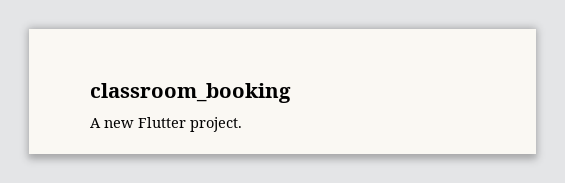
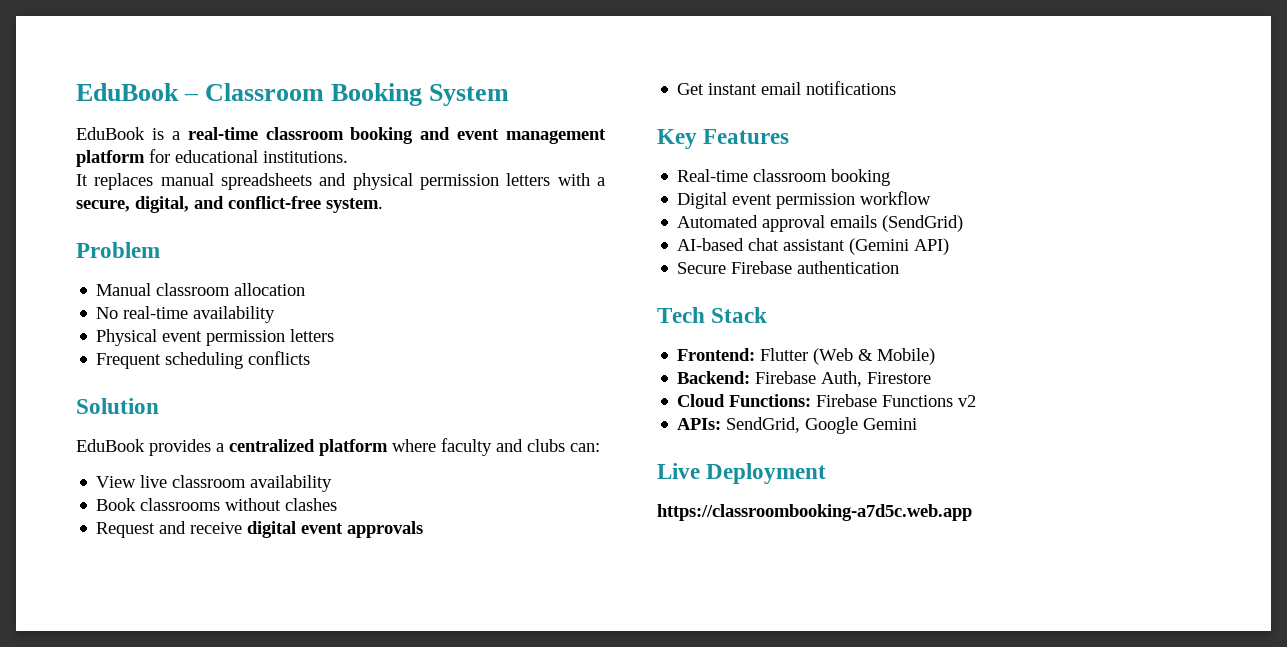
[90,83,291,103] [90,117,242,132] classroom_booking // A new Flutter project. -> [76,83,510,106] [76,127,606,144] [76,149,348,167] [76,173,605,190] [76,196,383,213] [76,242,160,258] [96,283,306,296] [96,306,276,323] [96,329,335,346] [96,351,311,369] [76,398,159,414] [76,438,600,456] [96,475,333,492] [96,498,338,511] [96,521,424,538] [677,81,897,95] [657,129,790,149] [677,169,891,186] [677,191,932,209] [677,215,964,232] [677,238,950,255] [677,261,900,274] [657,307,768,323] [677,348,936,365] [677,371,932,387] [677,394,977,407] [677,417,918,434] [657,463,827,484] [657,504,972,521] EduBook – Classroom Booking System // EduBook is a real-time classroom booking and event management platform for educational institutions. // It replaces manual spreadsheets and physical permission letters with a secure, digital, and conflict-free system. // Problem // Manual classroom allocation // No real-time availability // Physical event permission letters // Frequent scheduling conflicts // Solution // EduBook provides a centralized platform where faculty and clubs can: // View live classroom availability // Book classrooms without clashes // Request and receive digital event approvals // Get instant email notifications // Key Features // Real-time classroom booking // Digital event permission workflow // Automated approval emails (SendGrid) // AI-based chat assistant (Gemini API) // Secure Firebase authentication // Tech Stack // Frontend: Flutter (Web & Mobile) // Backend: Firebase Auth, Firestore // Cloud Functions: Firebase Functions v2 // APIs: SendGrid, Google Gemini // Live Deployment // https://classroombooking-a7d5c.web.app

